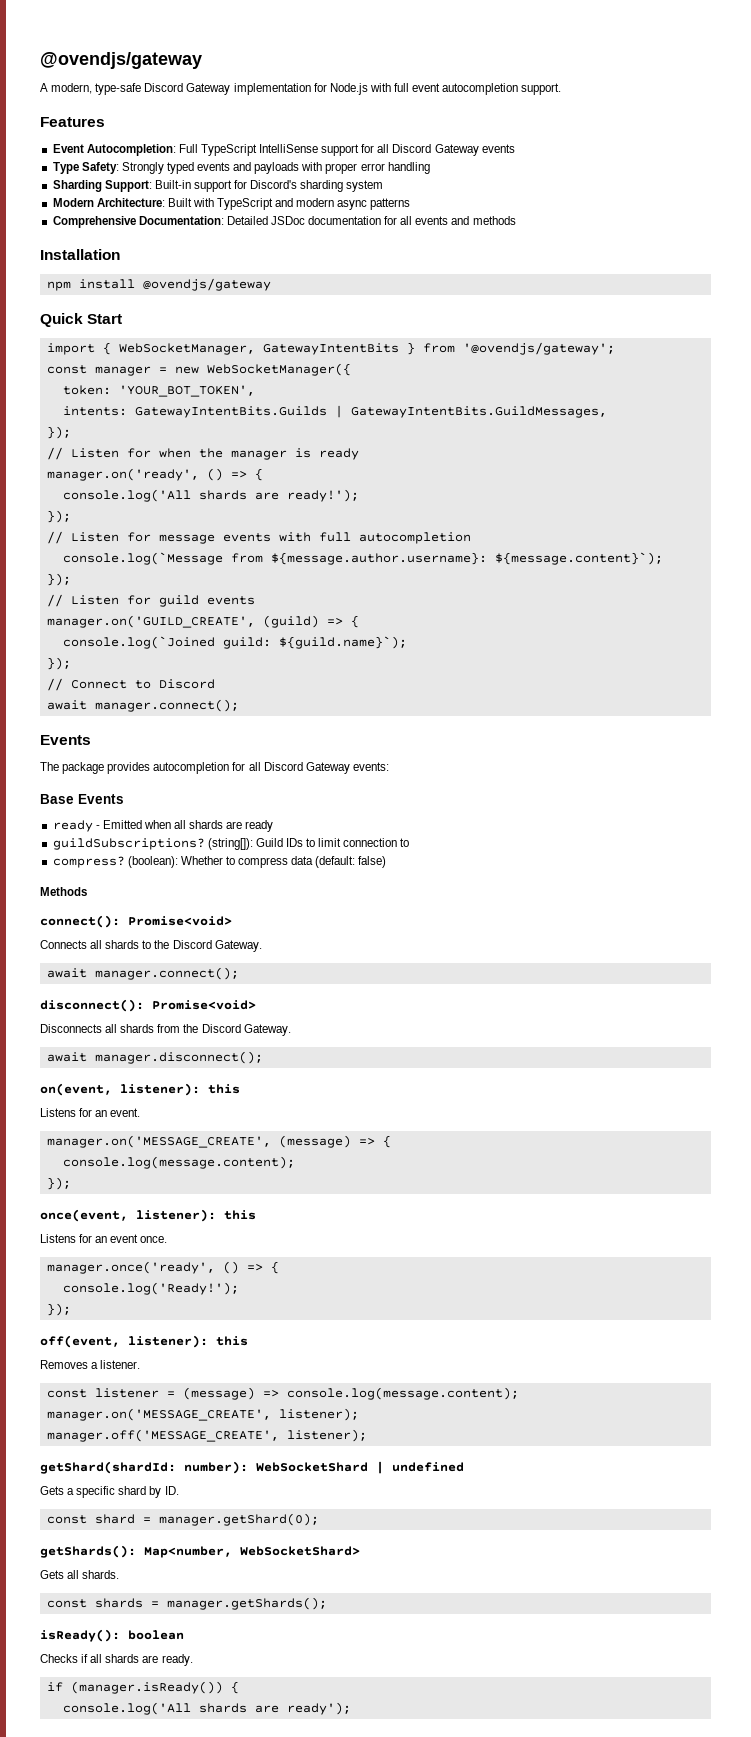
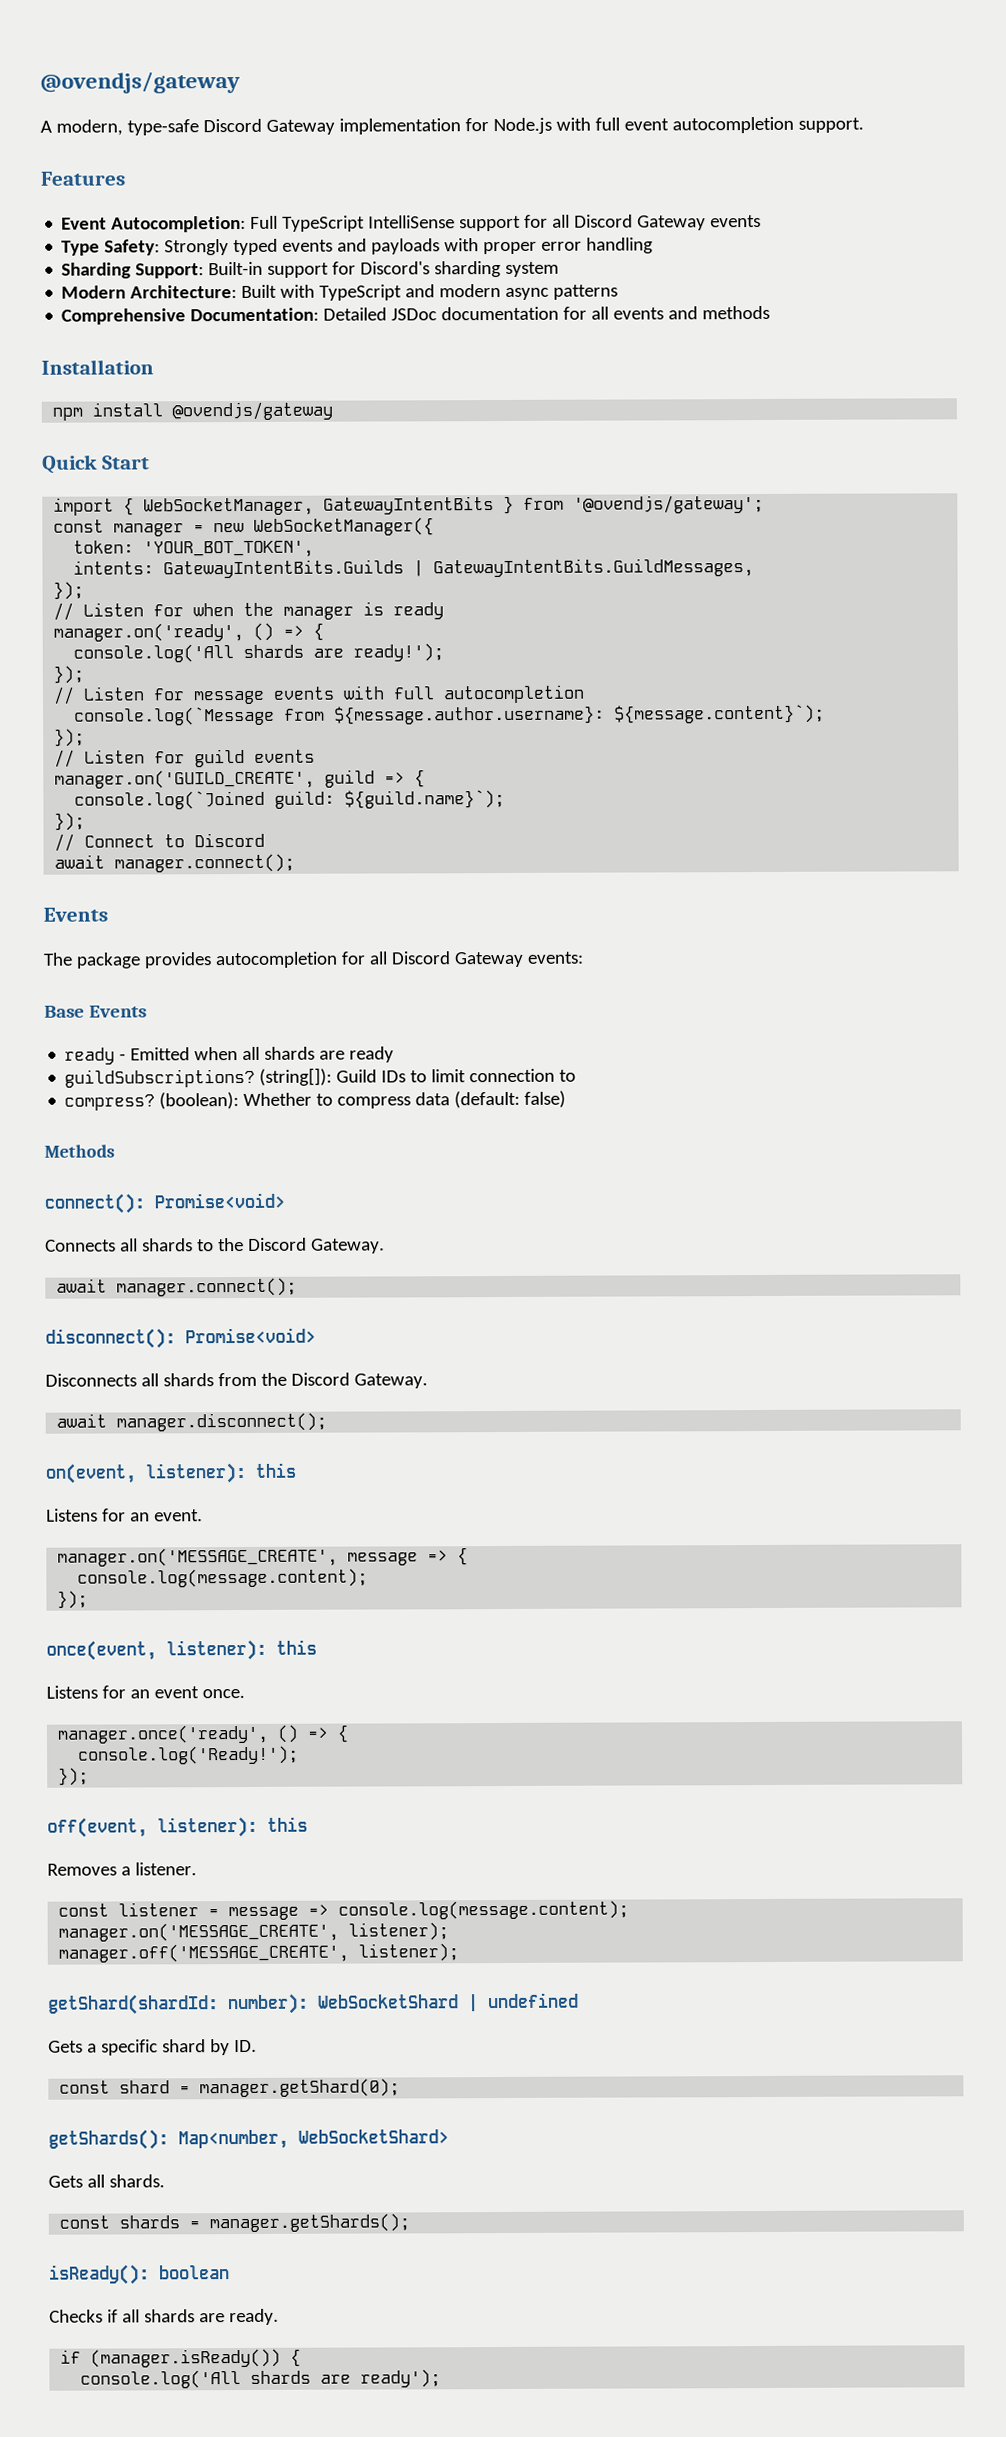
[262,615,319,628] (guild) -> [324,769,376,788] guild
[278,1135,351,1148] (message) -> [347,1552,419,1566] message
[182,1387,255,1400] (message) -> [228,1906,300,1921] message

